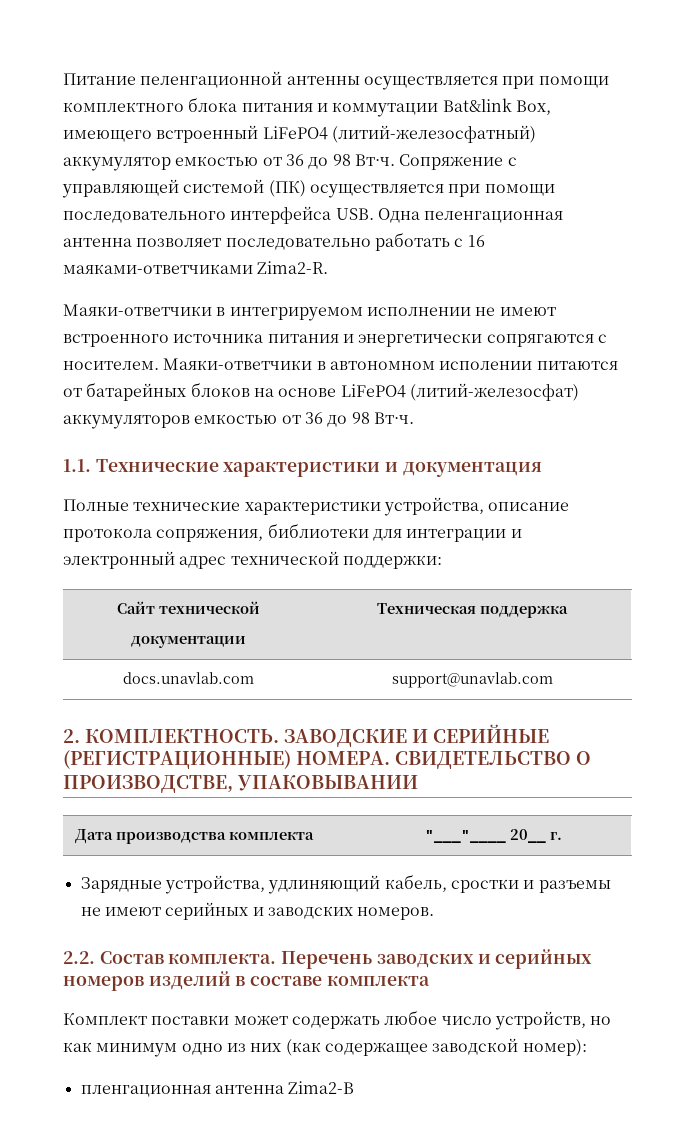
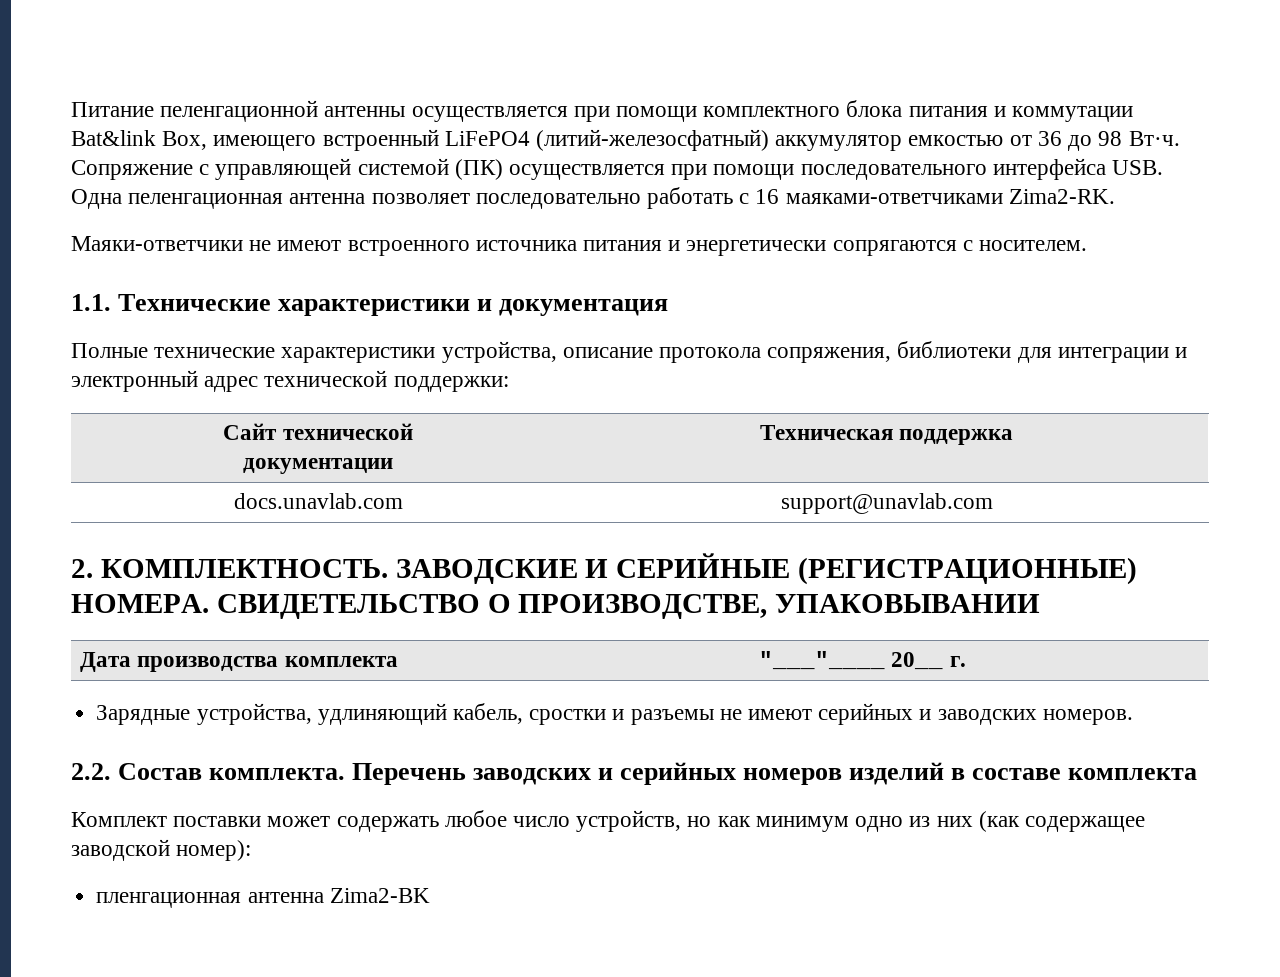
[257,261,329,274] [63,304,471,321] Zima2-R. // Маяки-ответчики в интегрируемом исполнении -> [1008,189,1115,204] [71,236,243,251] Zima2-RK. // Маяки-ответчики
[163,358,618,370] [63,382,579,401] [63,412,414,429] Маяки-ответчики в автономном исполении питаются от батарейных блоков на основе LiFePO4 (литий-железосфат) аккумуляторов емкостью от 36 до 98 Вт·ч. -> (1088, 245) none
[288,1081,355,1094] Zima2-B -> [329,888,430,903] Zima2-BK

